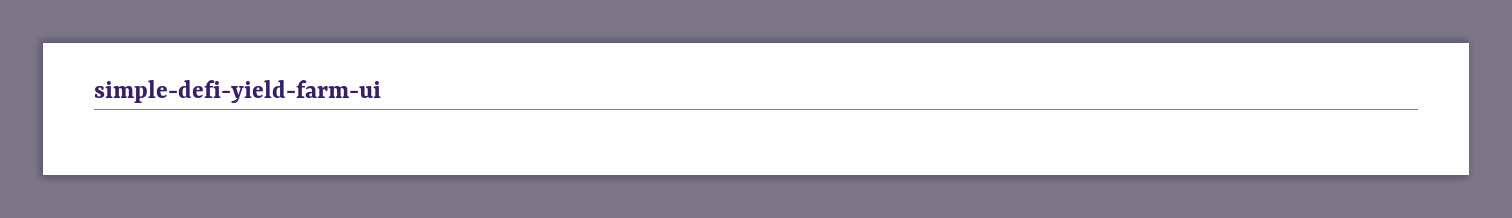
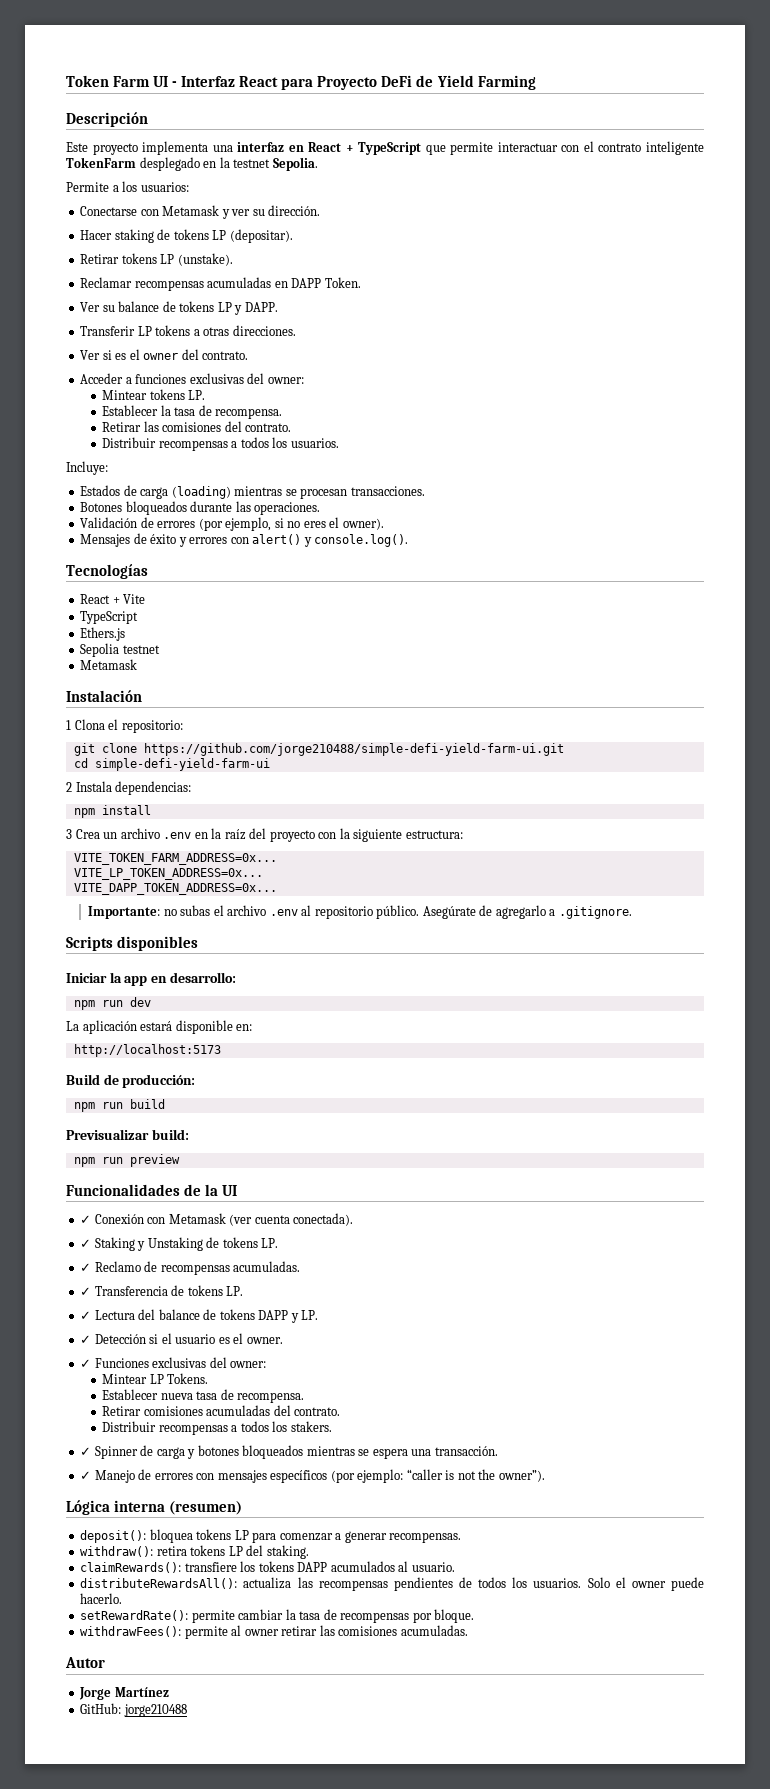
[94,80,381,103] simple-defi-yield-farm-ui -> [66,75,536,90] [66,112,148,127] [66,141,704,155] [66,157,318,171] [66,181,189,192] [80,205,321,219] [80,229,293,243] [80,253,233,266] [80,277,361,291] [80,301,278,315] [80,325,296,336] [80,349,249,360] [80,373,304,384] [102,389,206,400] [102,405,283,419] [102,421,292,432] [102,437,339,451] [66,461,108,475] [80,485,425,499] [80,501,321,515] [80,517,384,531] [80,533,409,547] [66,564,148,579] [80,594,146,604] [80,611,139,624] [80,627,126,641] [80,643,160,657] [80,659,138,670] [66,690,142,702] [66,719,183,733] [73,743,564,756] [73,758,270,771] [66,781,192,795] [73,805,151,818] [66,828,463,842] [73,853,277,865] [73,868,263,880] [73,883,277,895] [88,905,632,919] [66,936,198,951] [66,972,236,986] [73,997,151,1010] [66,1020,253,1034] [73,1044,221,1057] [66,1074,196,1088] [73,1099,165,1112] [66,1129,189,1140] [73,1154,180,1167] [66,1184,237,1196] [80,1213,354,1226] [80,1237,279,1251] [80,1261,301,1275] [80,1285,244,1296] [80,1309,319,1323] [80,1333,283,1344] [80,1357,267,1368] [102,1373,209,1384] [102,1389,305,1403] [102,1405,341,1416] [102,1421,332,1435] [80,1445,498,1459] [80,1469,545,1483] [66,1500,242,1515] [80,1529,462,1543] [80,1545,309,1559] [80,1561,455,1573] [80,1577,704,1591] [80,1593,123,1604] [80,1609,475,1623] [80,1625,468,1639] [65,1657,105,1668] [79,1687,169,1700] [80,1703,187,1717] Token Farm UI - Interfaz React para Proyecto DeFi de Yield Farming // Descripción // Este proyecto implementa una interfaz en React + TypeScript que permite interactuar con el contrato inteligente TokenFarm desplegado en la testnet Sepolia. // Permite a los usuarios: // Conectarse con Metamask y ver su dirección. // Hacer staking de tokens LP (depositar). // Retirar tokens LP (unstake). // Reclamar recompensas acumuladas en DAPP Token. // Ver su balance de tokens LP y DAPP. // Transferir LP tokens a otras direcciones. // Ver si es el owner del contrato. // Acceder a funciones exclusivas del owner: // Mintear tokens LP. // Establecer la tasa de recompensa. // Retirar las comisiones del contrato. // Distribuir recompensas a todos los usuarios. // Incluye: // Estados de carga (loading) mientras se procesan transacciones. // Botones bloqueados durante las operaciones. // Validación de errores (por ejemplo, si no eres el owner). // Mensajes de éxito y errores con alert() y console.log(). // Tecnologías // React + Vite // TypeScript // Ethers.js // Sepolia testnet // Metamask // Instalación // 1 Clona el repositorio: // git clone https://github.com/jorge210488/simple-defi-yield-farm-ui.git // cd simple-defi-yield-farm-ui // 2 Instala dependencias: // npm install // 3 Crea un archivo .env en la raíz del proyecto con la siguiente estructura: // VITE_TOKEN_FARM_ADDRESS=0x... // VITE_LP_TOKEN_ADDRESS=0x... // VITE_DAPP_TOKEN_ADDRESS=0x... // Importante: no subas el archivo .env al repositorio público. Asegúrate de agregarlo a .gitignore. // Scripts disponibles // Iniciar la app en desarrollo: // npm run dev // La aplicación estará disponible en: // http://localhost:5173 // Build de producción: // npm run build // Previsualizar build: // npm run preview // Funcionalidades de la UI // ✓ Conexión con Metamask (ver cuenta conectada). // ✓ Staking y Unstaking de tokens LP. // ✓ Reclamo de recompensas acumuladas. // ✓ Transferencia de tokens LP. // ✓ Lectura del balance de tokens DAPP y LP. // ✓ Detección si el usuario es el owner. // ✓ Funciones exclusivas del owner: // Mintear LP Tokens. // Establecer nueva tasa de recompensa. // Retirar comisiones acumuladas del contrato. // Distribuir recompensas a todos los stakers. // ✓ Spinner de carga y botones bloqueados mientras se espera una transacción. // ✓ Manejo de errores con mensajes específicos (por ejemplo: “caller is not the owner”). // Lógica interna (resumen) // deposit(): bloquea tokens LP para comenzar a generar recompensas. // withdraw(): retira tokens LP del staking. // claimRewards(): transfiere los tokens DAPP acumulados al usuario. // distributeRewardsAll(): actualiza las recompensas pendientes de todos los usuarios. Solo el owner puede hacerlo. // setRewardRate(): permite cambiar la tasa de recompensas por bloque. // withdrawFees(): permite al owner retirar las comisiones acumuladas. // Autor // Jorge Martínez // GitHub: jorge210488

